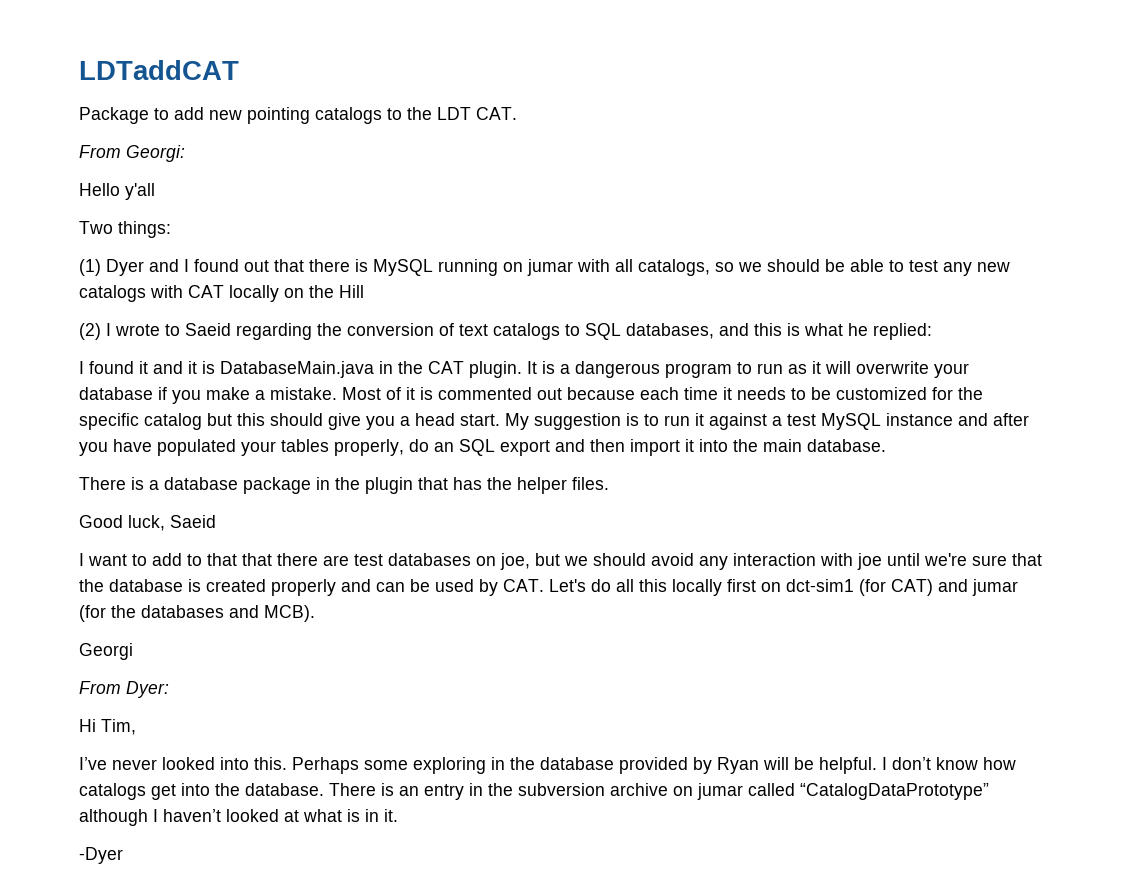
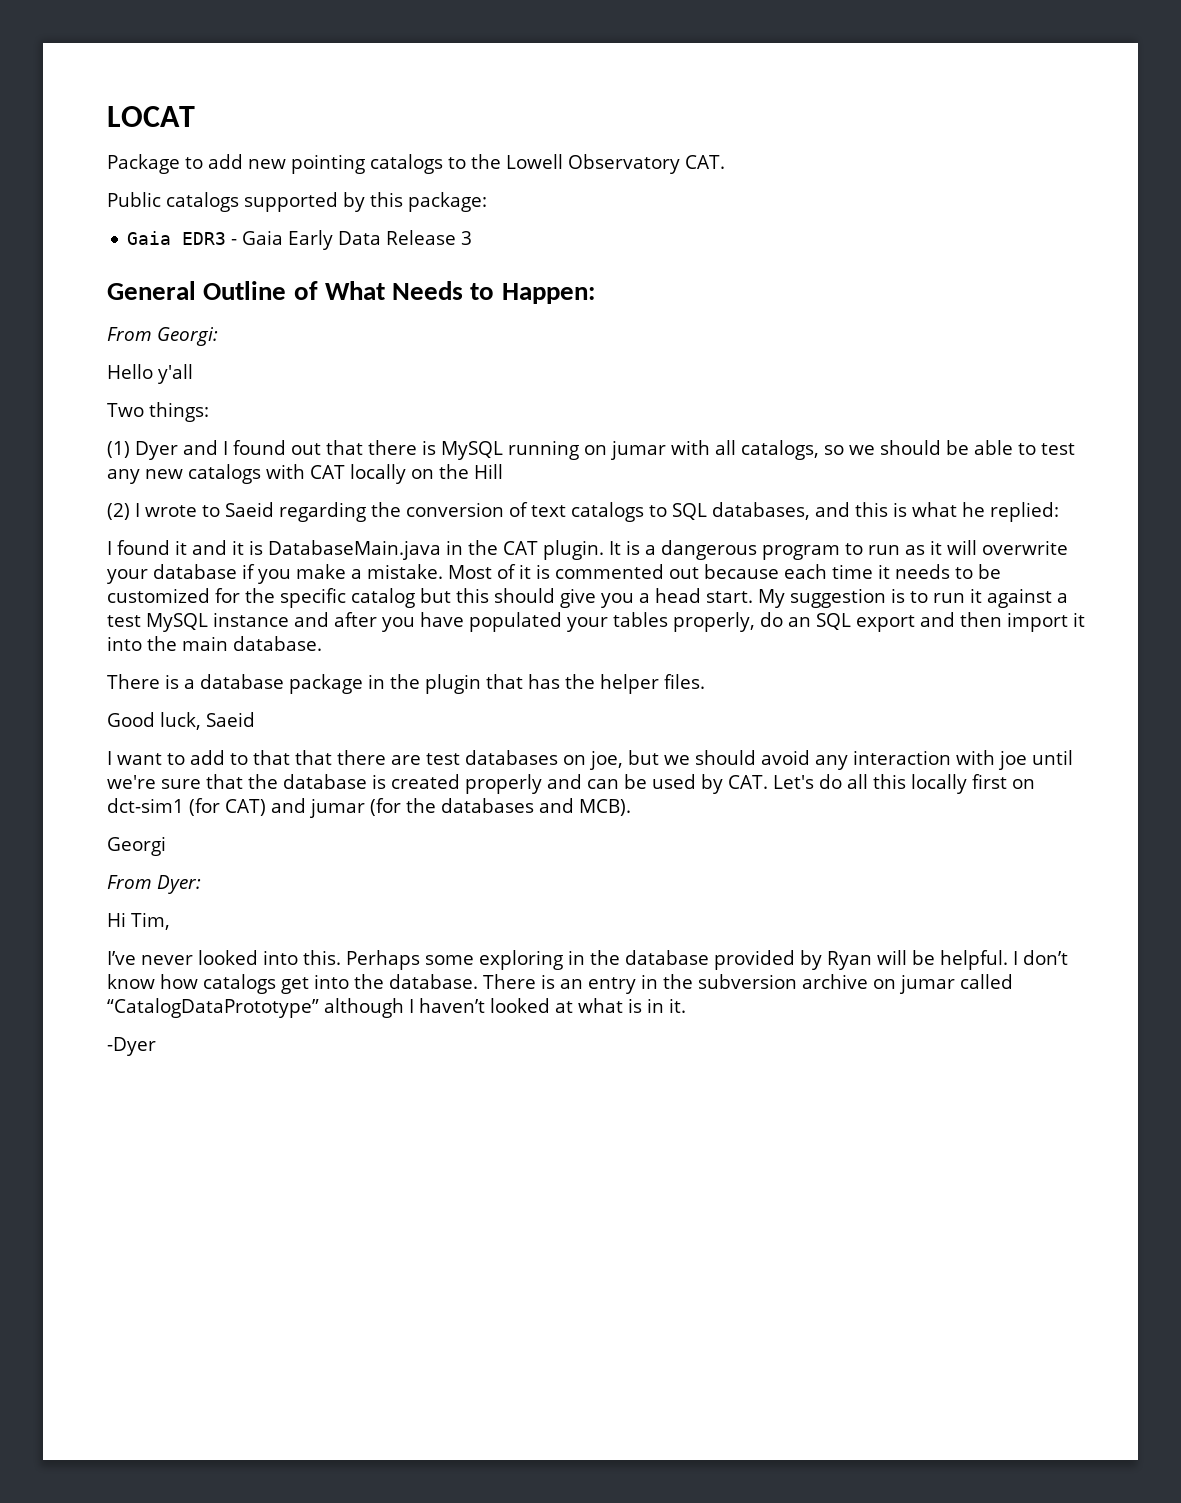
[79,60,239,80] LDTaddCAT -> [107,106,195,127] LOCAT
[437,107,517,120] LDT CAT. -> [506,154,725,174] [107,192,487,212] [127,230,473,250] [107,281,595,304] Lowell Observatory CAT. // Public catalogs supported by this package: // Gaia EDR3 - Gaia Early Data Release 3 // General Outline of What Needs to Happen:

